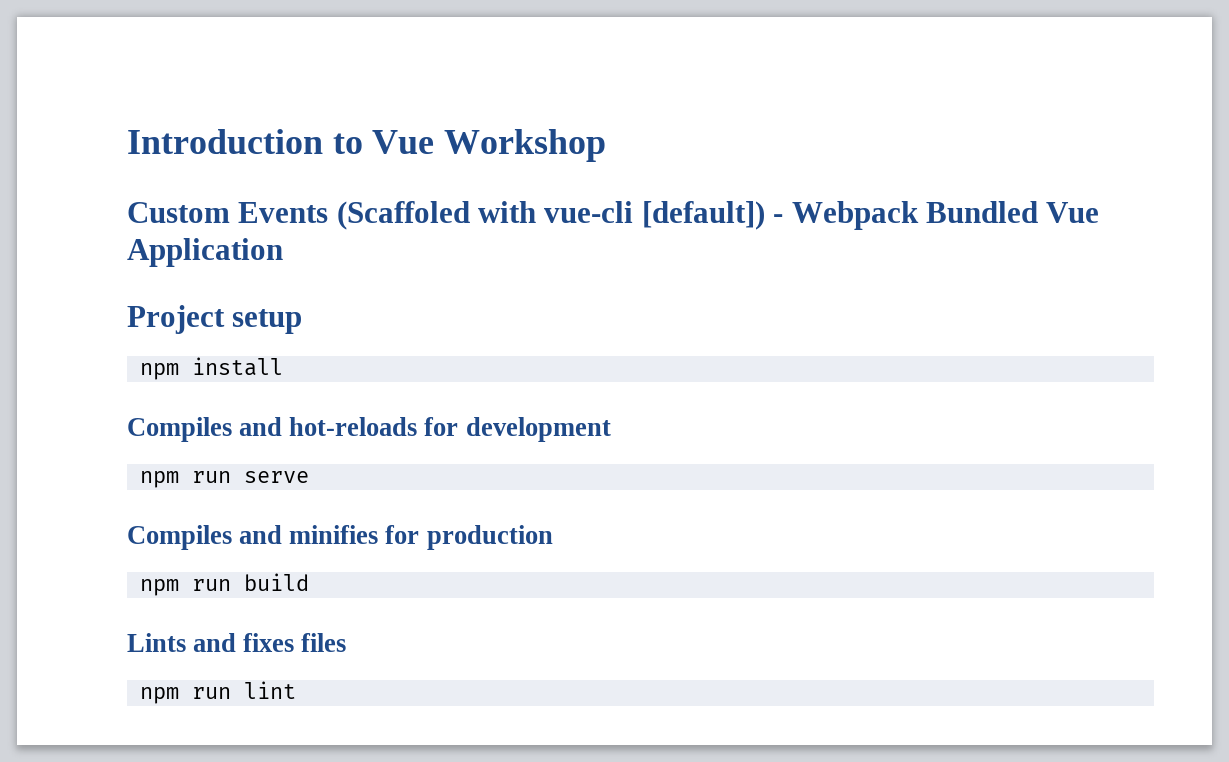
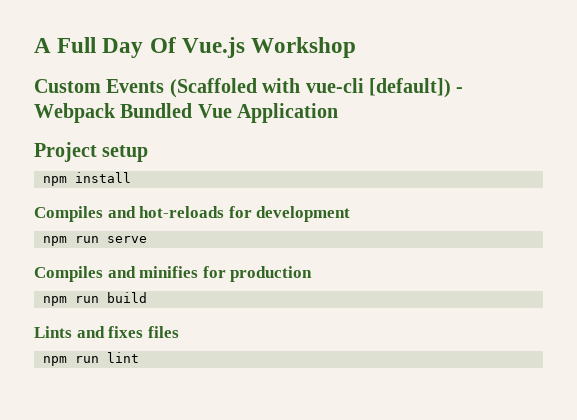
[127,129,435,154] Introduction to Vue -> [34,37,245,58] A Full Day Of Vue.js

